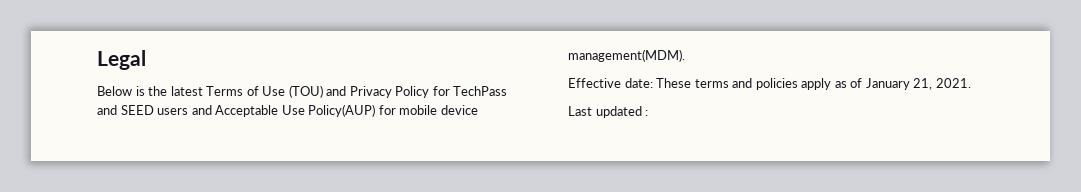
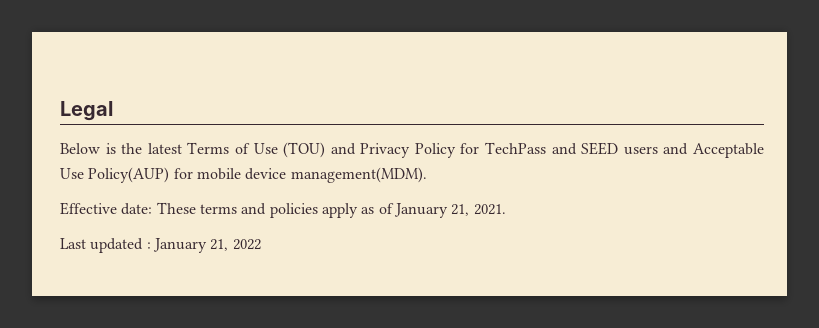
(649, 113) none -> [152,238,261,253] January 21, 2022

